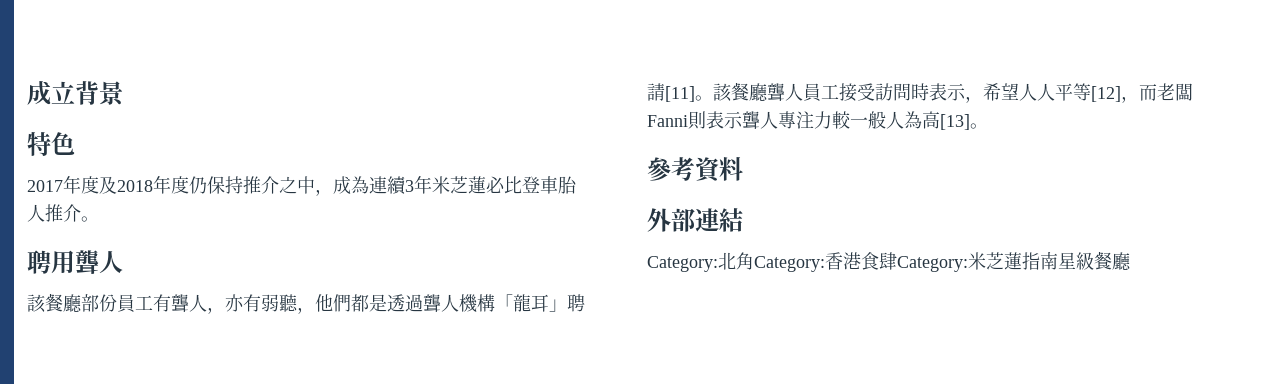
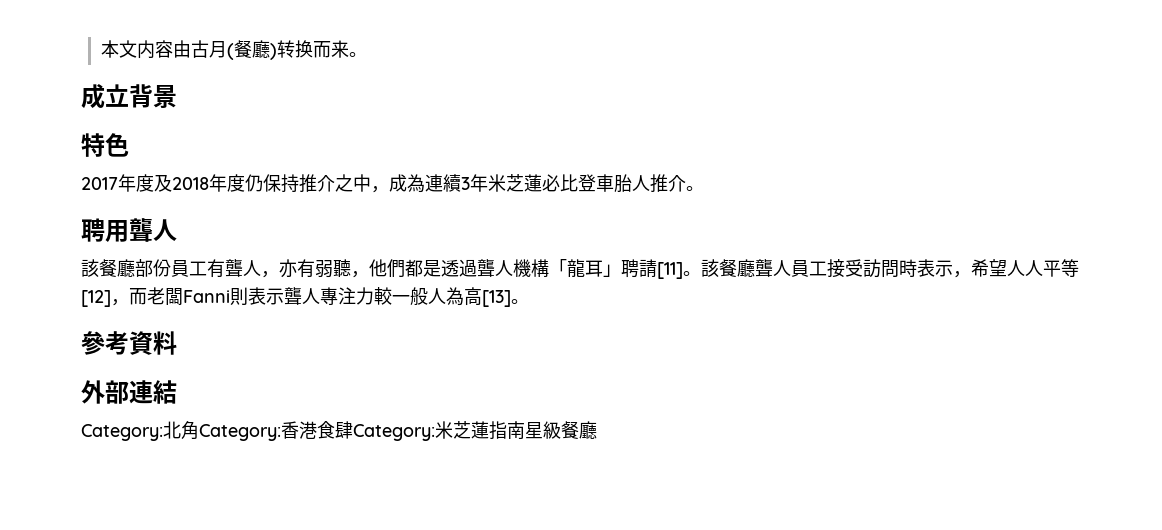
(27, 93) none -> [100,40,367,60] 本文内容由古月(餐廳)转换而来。 //

